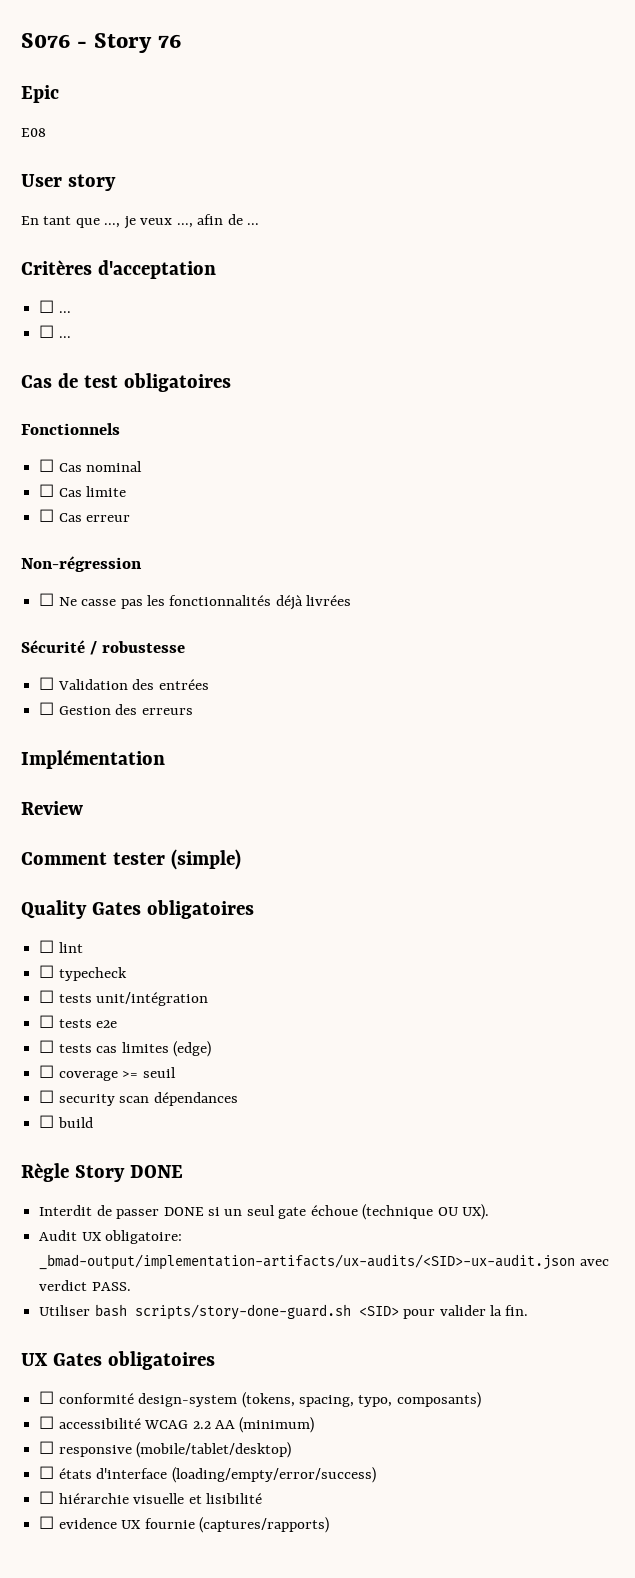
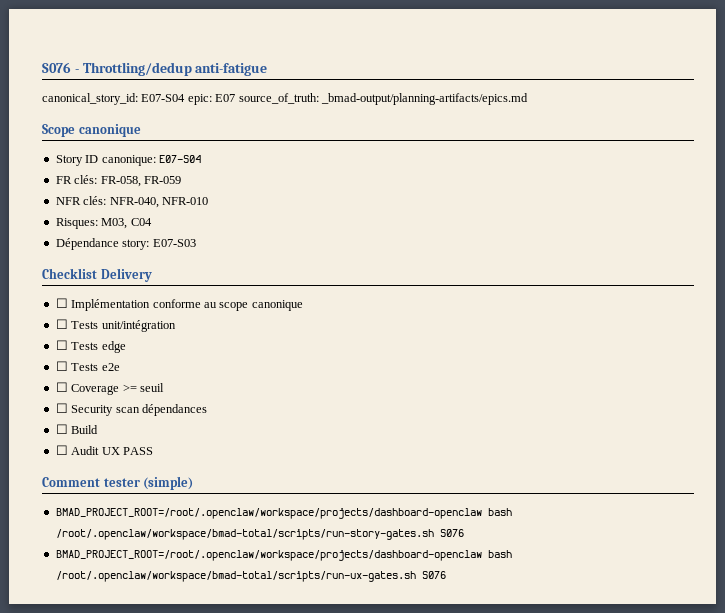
[94,33,182,53] [21,85,59,103] [21,128,46,137] [21,174,116,191] [21,214,260,229] [21,260,216,279] [39,300,71,313] [39,325,71,338] [21,373,231,392] [21,423,120,435] [39,459,143,472] [39,484,127,497] [39,509,131,522] [21,556,142,572] [39,593,352,610] [21,640,186,655] [39,677,209,690] [39,702,193,715] [21,750,165,769] [21,801,83,815] [21,849,241,870] [21,900,254,919] [39,940,83,953] [39,965,127,981] [39,990,209,1006] [39,1015,118,1028] [39,1040,211,1057] [39,1065,176,1081] [39,1090,238,1106] [39,1115,93,1128] [21,1163,183,1182] [39,1204,490,1220] [39,1230,183,1244] [39,1254,609,1270] [39,1280,131,1291] [39,1304,529,1320] [21,1351,215,1370] [39,1391,481,1408] [39,1416,315,1433] [39,1441,292,1458] [39,1466,376,1483] [39,1491,262,1504] [39,1516,329,1533] Story 76 // Epic // E08 // User story // En tant que ..., je veux ..., afin de ... // Critères d'acceptation // ☐ ... // ☐ ... // Cas de test obligatoires // Fonctionnels // ☐ Cas nominal // ☐ Cas limite // ☐ Cas erreur // Non-régression // ☐ Ne casse pas les fonctionnalités déjà livrées // Sécurité / robustesse // ☐ Validation des entrées // ☐ Gestion des erreurs // Implémentation // Review // Comment tester (simple) // Quality Gates obligatoires // ☐ lint // ☐ typecheck // ☐ tests unit/intégration // ☐ tests e2e // ☐ tests cas limites (edge) // ☐ coverage >= seuil // ☐ security scan dépendances // ☐ build // Règle Story DONE // Interdit de passer DONE si un seul gate échoue (technique OU UX). // Audit UX obligatoire: _bmad-output/implementation-artifacts/ux-audits/<SID>-ux-audit.json avec verdict PASS. // Utiliser bash scripts/story-done-guard.sh <SID> pour valider la fin. // UX Gates obligatoires // ☐ conformité design-system (tokens, spacing, typo, composants) // ☐ accessibilité WCAG 2.2 AA (minimum) // ☐ responsive (mobile/tablet/desktop) // ☐ états d'interface (loading/empty/error/success) // ☐ hiérarchie visuelle et lisibilité // ☐ evidence UX fournie (captures/rapports) -> [82,62,268,76] [42,93,528,105] [42,124,141,137] [55,155,201,166] [55,175,181,187] [55,196,208,208] [55,218,152,229] [55,238,196,250] [42,268,152,282] [55,298,303,311] [55,319,176,332] [55,340,126,353] [55,361,120,371] [55,382,164,395] [55,403,207,416] [55,424,99,434] [55,445,153,455] [42,476,194,490] [55,508,512,519] [55,529,464,540] [55,550,512,561] [55,571,446,582] Throttling/dedup anti-fatigue // canonical_story_id: E07-S04 epic: E07 source_of_truth: _bmad-output/planning-artifacts/epics.md // Scope canonique // Story ID canonique: E07-S04 // FR clés: FR-058, FR-059 // NFR clés: NFR-040, NFR-010 // Risques: M03, C04 // Dépendance story: E07-S03 // Checklist Delivery // ☐ Implémentation conforme au scope canonique // ☐ Tests unit/intégration // ☐ Tests edge // ☐ Tests e2e // ☐ Coverage >= seuil // ☐ Security scan dépendances // ☐ Build // ☐ Audit UX PASS // Comment tester (simple) // BMAD_PROJECT_ROOT=/root/.openclaw/workspace/projects/dashboard-openclaw bash /root/.openclaw/workspace/bmad-total/scripts/run-story-gates.sh S076 // BMAD_PROJECT_ROOT=/root/.openclaw/workspace/projects/dashboard-openclaw bash /root/.openclaw/workspace/bmad-total/scripts/run-ux-gates.sh S076

